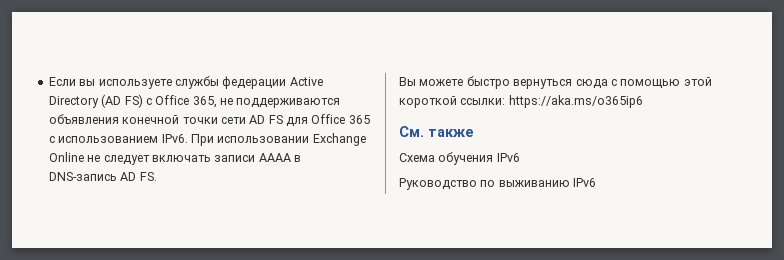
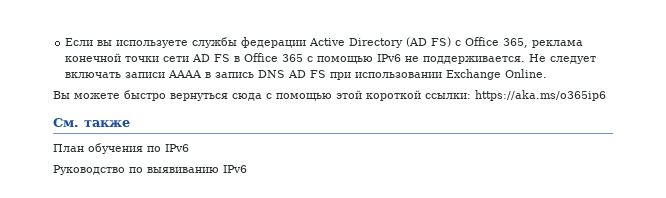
[220,98,341,108] [48,114,119,124] не поддерживаются объявления -> [532,40,584,48] реклама
[286,117,308,127] для -> [234,56,241,62] в
[58,133,366,146] [48,152,101,162] использованием IPv6. При использовании Exchange Online не -> [317,54,547,64] помощью IPv6 не поддерживается. Не
[48,172,157,181] DNS-запись AD FS. -> [215,69,548,80] запись DNS AD FS при использовании Exchange Online.
[399,152,494,165] Схема обучения -> [53,143,161,154] План обучения по
[498,180,570,187] выживанию -> [147,167,219,173] выявиванию

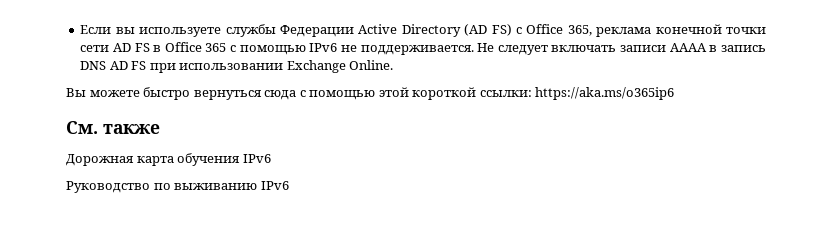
[241,37,307,48] федерации -> [279,25,354,37] Федерации
[53,143,161,154] План обучения по -> [66,153,241,166] Дорожная карта обучения
[147,167,219,173] выявиванию -> [174,183,258,190] выживанию

